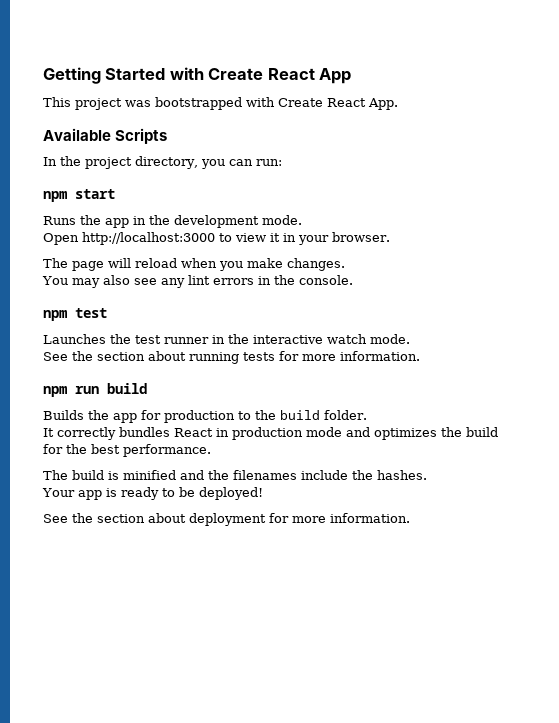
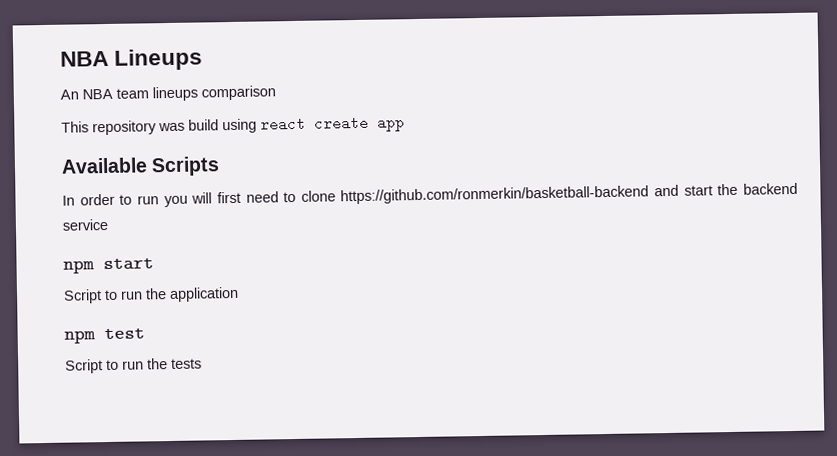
[43,67,352,84] [43,97,398,110] [43,128,168,144] [43,156,282,169] [43,189,115,202] [43,215,302,228] [43,232,390,245] [43,258,345,271] [42,275,353,288] [43,308,107,321] [43,334,410,344] [43,351,420,364] [43,383,147,397] [43,410,367,423] [43,427,498,440] [43,444,211,457] [43,470,427,480] [42,487,263,500] [43,513,410,526] Getting Started with Create React App // This project was bootstrapped with Create React App. // Available Scripts // In the project directory, you can run: // npm start // Runs the app in the development mode. // Open http://localhost:3000 to view it in your browser. // The page will reload when you make changes. // You may also see any lint errors in the console. // npm test // Launches the test runner in the interactive watch mode. // See the section about running tests for more information. // npm run build // Builds the app for production to the build folder. // It correctly bundles React in production mode and optimizes the build for the best performance. // The build is minified and the filenames include the hashes. // Your app is ready to be deployed! // See the section about deployment for more information. -> [60,48,204,71] [60,85,276,102] [61,115,405,136] [61,156,221,177] [62,182,798,208] [62,218,108,231] [63,258,154,274] [63,286,239,304] [64,328,145,344] [65,358,202,374] NBA Lineups // An NBA team lineups comparison // This repository was build using react create app // Available Scripts // In order to run you will first need to clone https://github.com/ronmerkin/basketball-backend and start the backend service // npm start // Script to run the application // npm test // Script to run the tests

